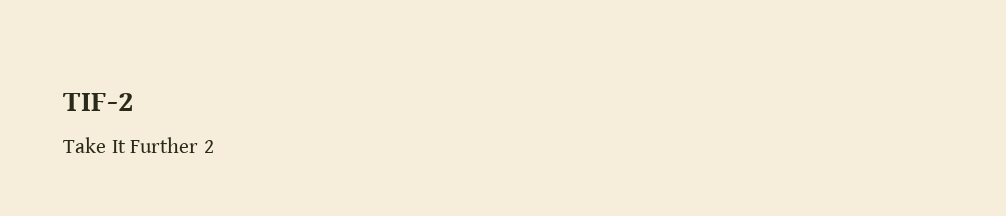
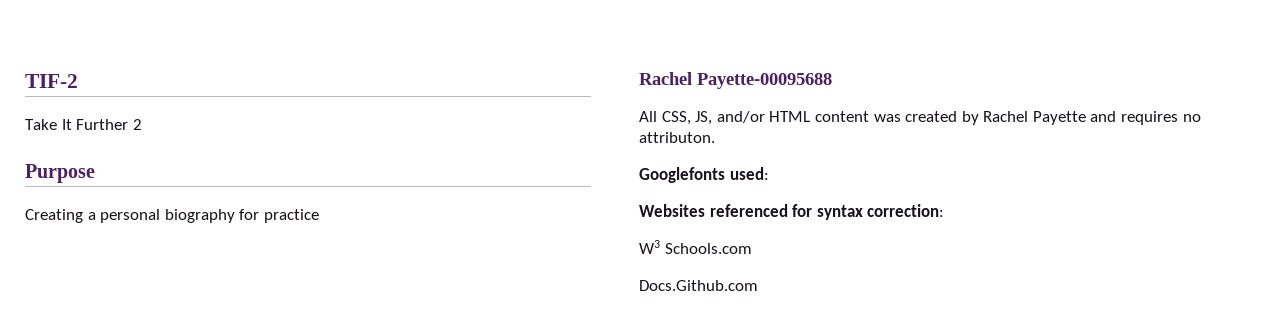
(215, 146) none -> [25,164,95,183] [25,209,319,223] [639,72,832,89] [639,111,1201,125] [639,132,715,143] [639,167,769,183] [639,204,945,220] [639,240,752,254] [639,280,758,291] // Purpose // Creating a personal biography for practice // Rachel Payette-00095688 // All CSS, JS, and/or HTML content was created by Rachel Payette and requires no attributon. // Googlefonts used: // Websites referenced for syntax correction: // W3 Schools.com // Docs.Github.com

